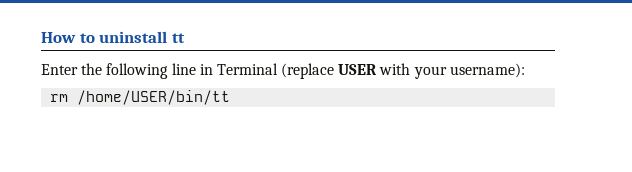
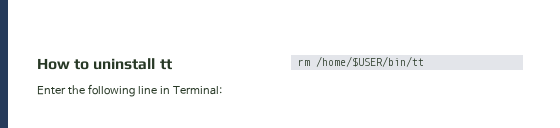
[216,63,525,79] Terminal (replace USER with your username): -> [172,86,222,95] Terminal:
[77,90,231,105] /home/USER/bin/tt -> [315,56,424,67] /home/$USER/bin/tt

